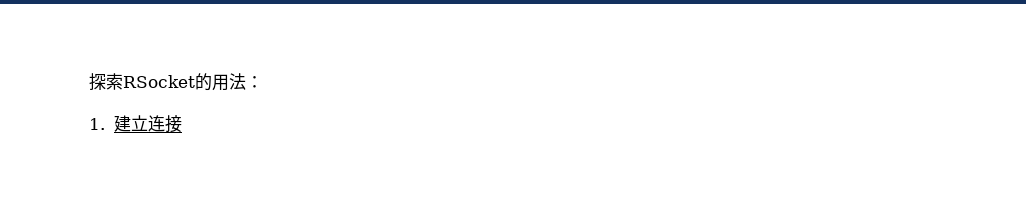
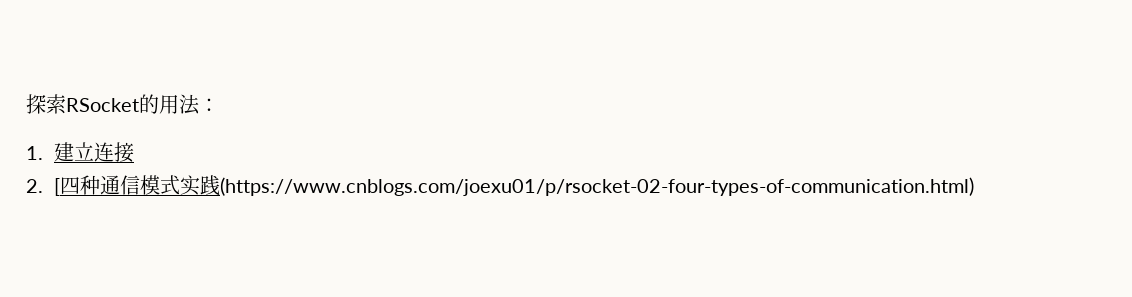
(182, 124) none -> [26,175,974,196] // 2. [四种通信模式实践(https://www.cnblogs.com/joexu01/p/rsocket-02-four-types-of-communication.html)

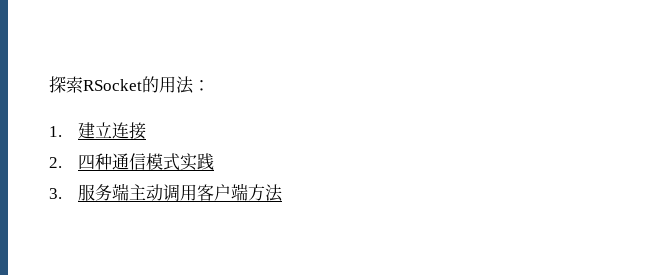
[53,178,60,196] [ -> (62, 162) none
[219,177,974,196] (https://www.cnblogs.com/joexu01/p/rsocket-02-four-types-of-communication.html) -> [49,183,283,202] // 3.服务端主动调用客户端方法

